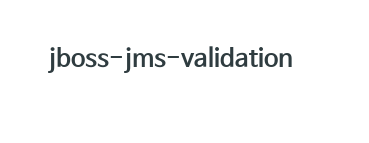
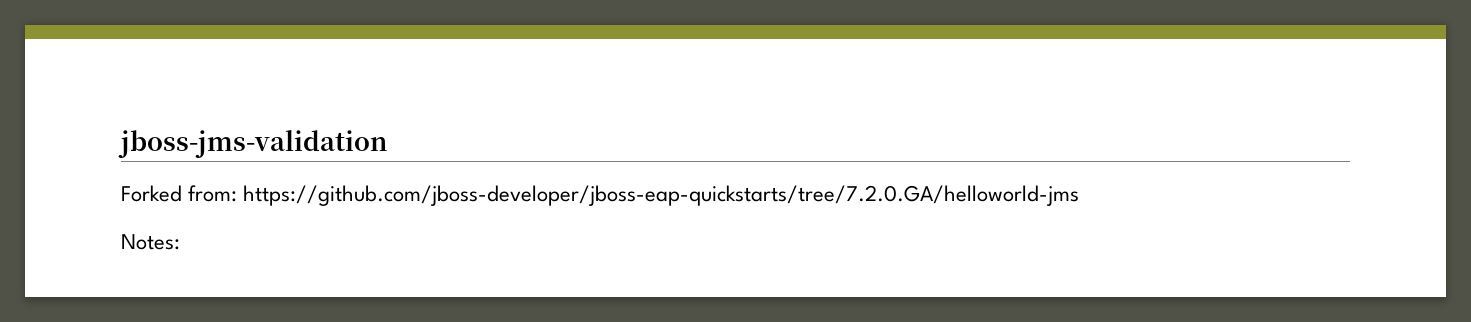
(293, 60) none -> [121,185,1080,206] [121,234,180,250] // Forked from: https://github.com/jboss-developer/jboss-eap-quickstarts/tree/7.2.0.GA/helloworld-jms // Notes:

